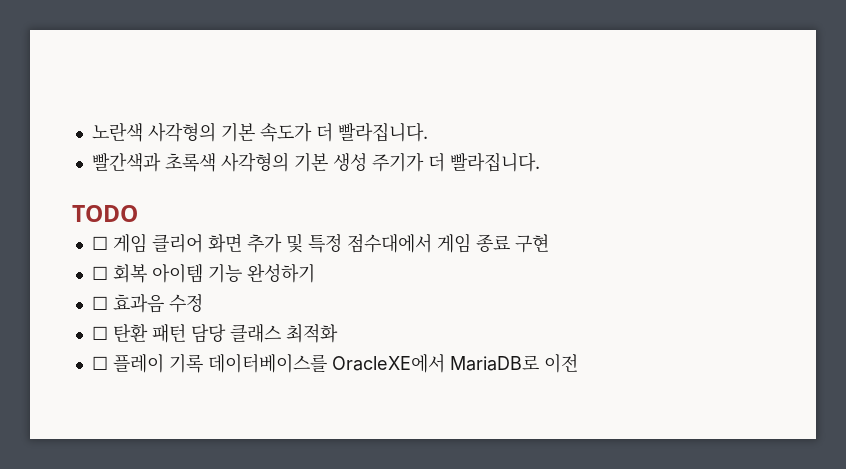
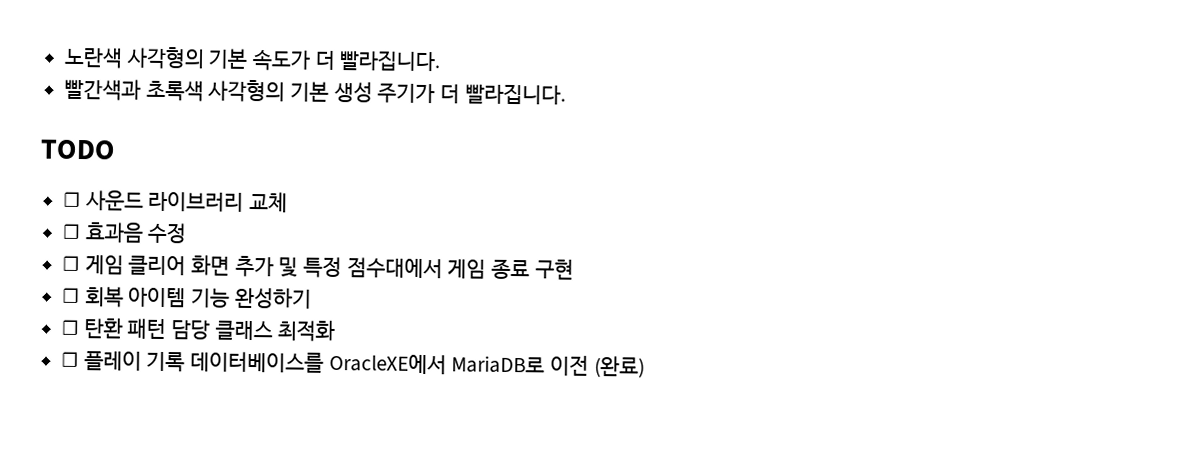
(138, 213) none -> [63,190,289,213] [62,222,188,244] // ☐ 사운드 라이브러리 교체 // ☐ 효과음 수정
[91,294,203,313] // ☐ 효과음 수정 -> (312, 297) none
(578, 363) none -> [593,355,645,378] (완료)

